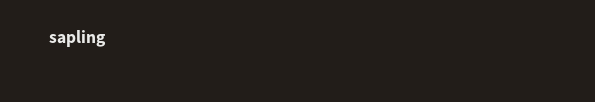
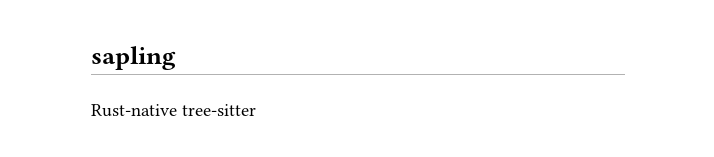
(106, 38) none -> [91,104,256,117] // Rust-native tree-sitter

